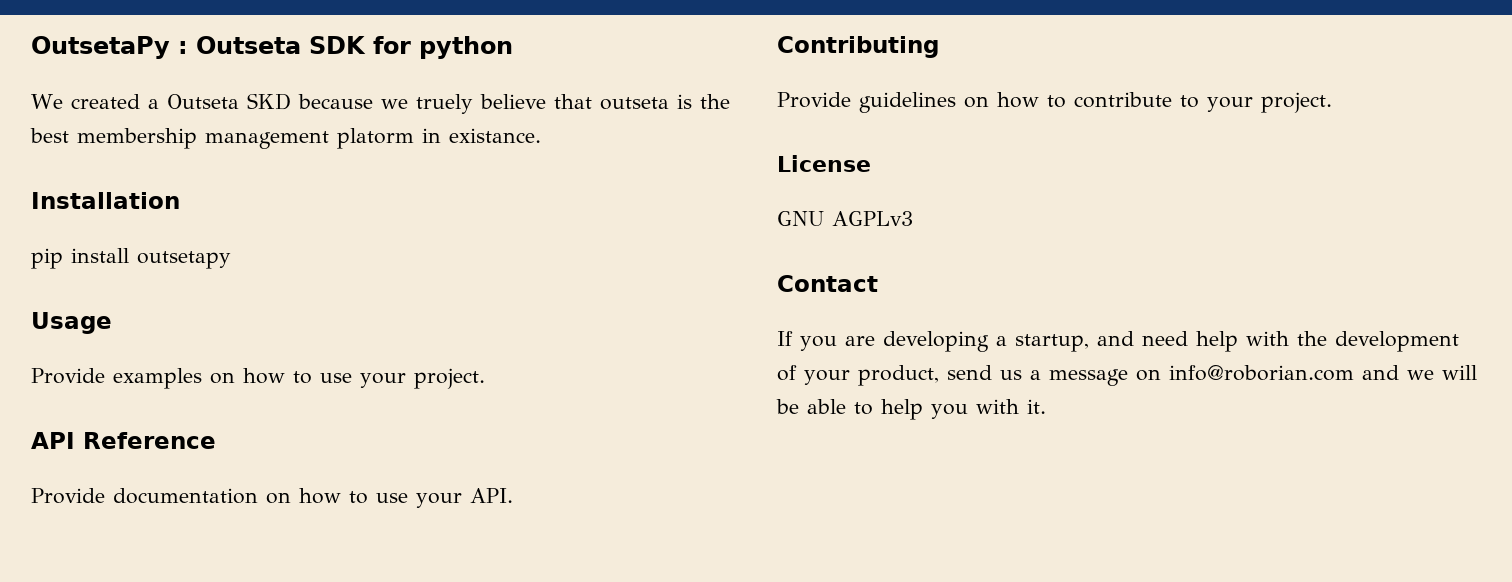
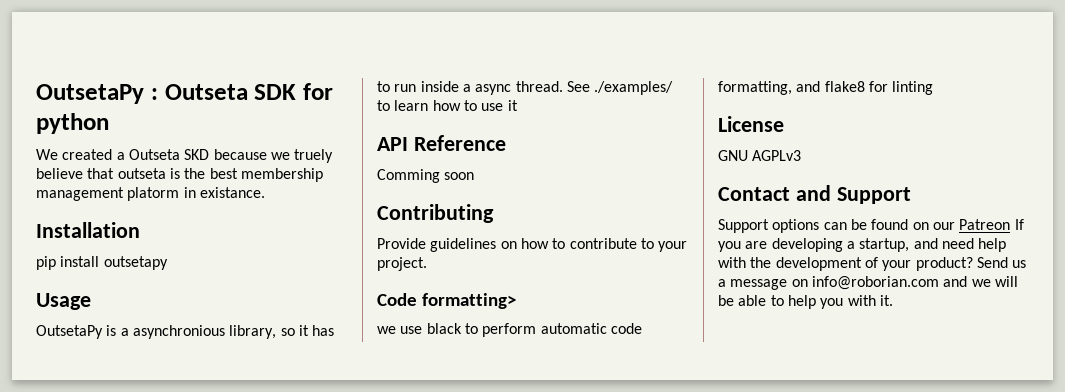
[31,368,485,389] Provide examples on how to use your project. -> [36,325,335,339] [377,81,674,95] [377,100,518,111] OutsetaPy is a asynchronious library, so it has to run inside a async thread. See ./examples/ to learn how to use it
[31,488,513,508] Provide documentation on how to use your API. -> [377,169,475,183] Comming soon
[777,155,871,172] [777,211,913,226] [777,275,878,292] License // GNU AGPLv3 // Contact // -> [377,293,516,309] [377,323,642,337] [718,81,934,95] [718,116,784,132] [718,150,802,161] [718,185,911,204] [718,219,1011,233] Code formatting> // we use black to perform automatic code formatting, and flake8 for linting // License // GNU AGPLv3 // Contact and Support // Support options can be found on our Patreon
[858,365,992,386] product, send -> [915,257,1008,271] product? Send

